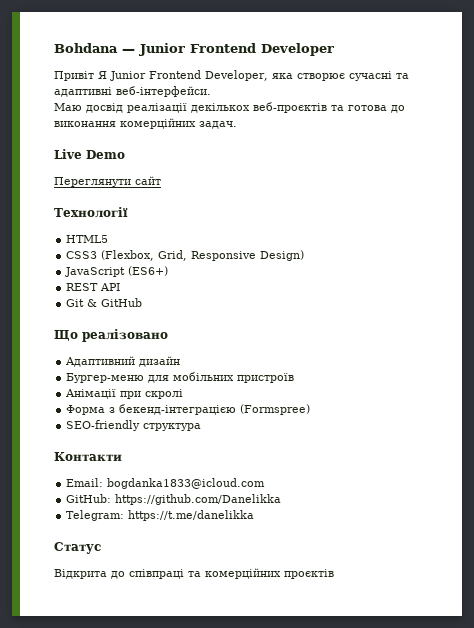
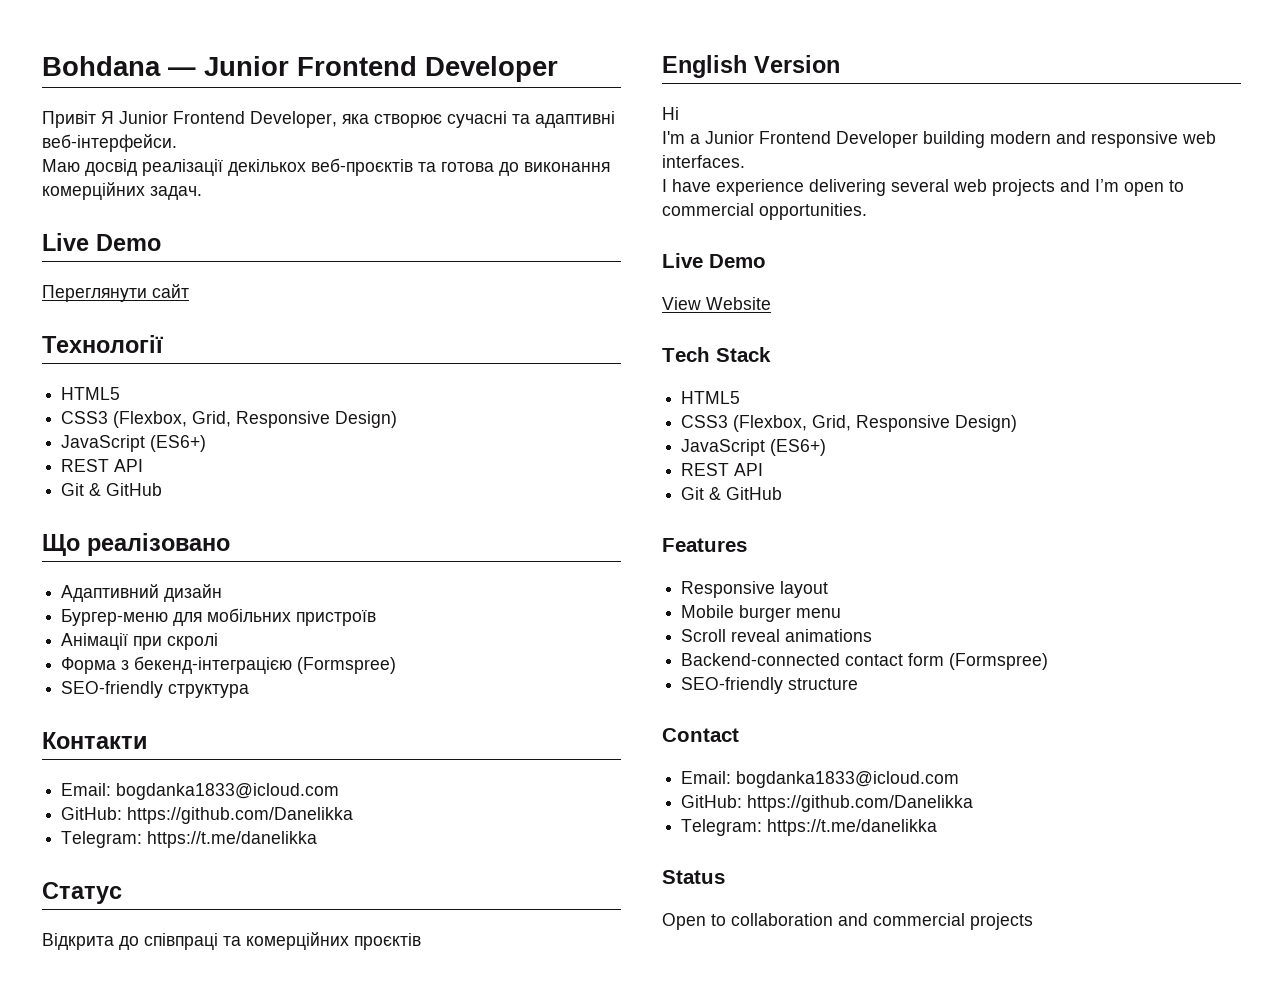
(334, 574) none -> [662,55,840,78] [662,107,679,120] [662,131,1216,148] [662,155,745,168] [662,179,1184,196] [662,203,867,220] [662,253,766,268] [662,297,771,310] [662,347,771,362] [681,391,741,404] [681,415,1018,432] [681,439,827,456] [681,463,764,476] [681,487,783,500] [662,538,747,552] [681,581,829,598] [681,605,842,622] [681,629,873,642] [681,653,1049,670] [681,677,859,694] [662,728,739,742] [681,771,960,788] [681,795,974,812] [681,819,938,836] [662,870,725,884] [662,913,1033,930] // English Version // Hi // I'm a Junior Frontend Developer building modern and responsive web interfaces. // I have experience delivering several web projects and I’m open to commercial opportunities. // Live Demo // View Website // Tech Stack // HTML5 // CSS3 (Flexbox, Grid, Responsive Design) // JavaScript (ES6+) // REST API // Git & GitHub // Features // Responsive layout // Mobile burger menu // Scroll reveal animations // Backend-connected contact form (Formspree) // SEO-friendly structure // Contact // Email: bogdanka1833@icloud.com // GitHub: https://github.com/Danelikka // Telegram: https://t.me/danelikka // Status // Open to collaboration and commercial projects

